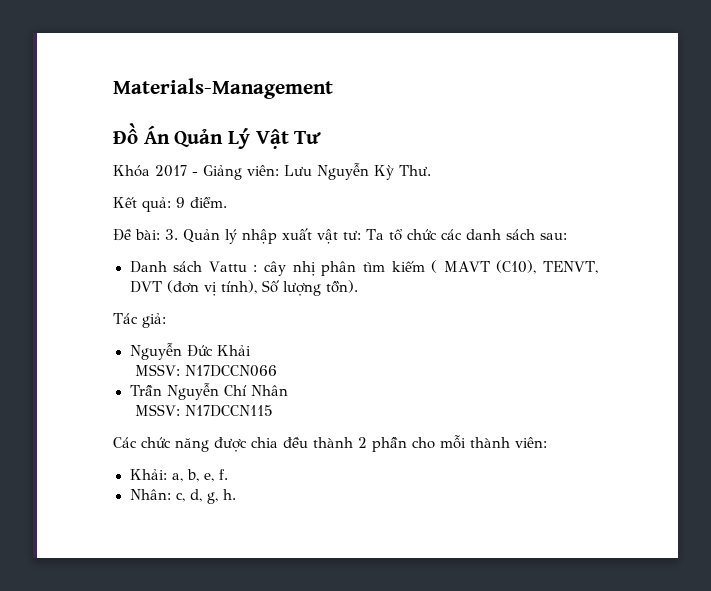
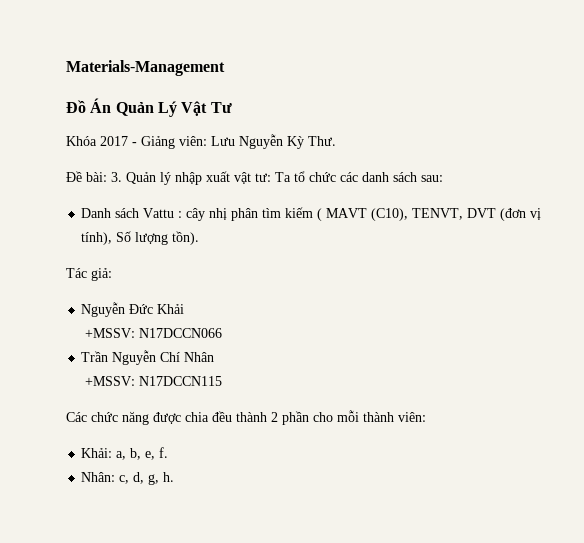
[113,197,227,212] // Kết quả: 9 điểm. -> (336, 141) none
[135,364,181,376] MSSV: -> [84,328,135,338] +MSSV:
[135,404,181,416] MSSV: -> [84,376,135,386] +MSSV:

